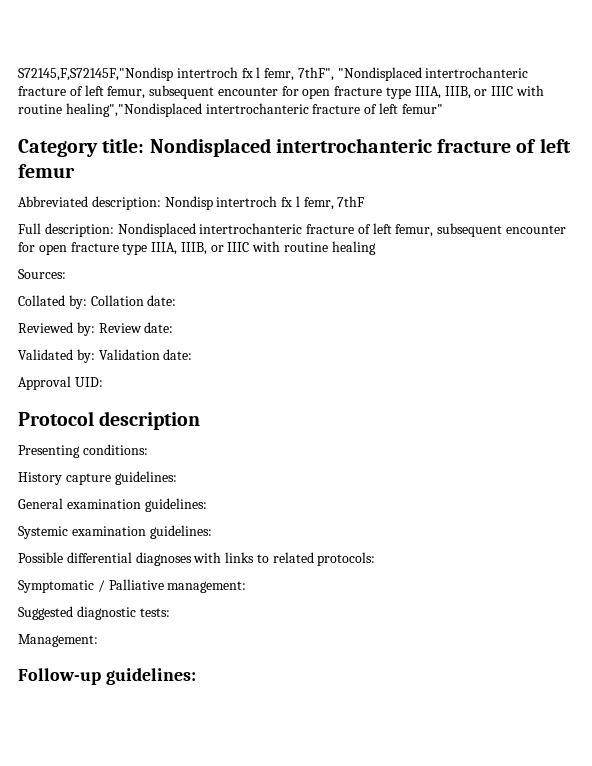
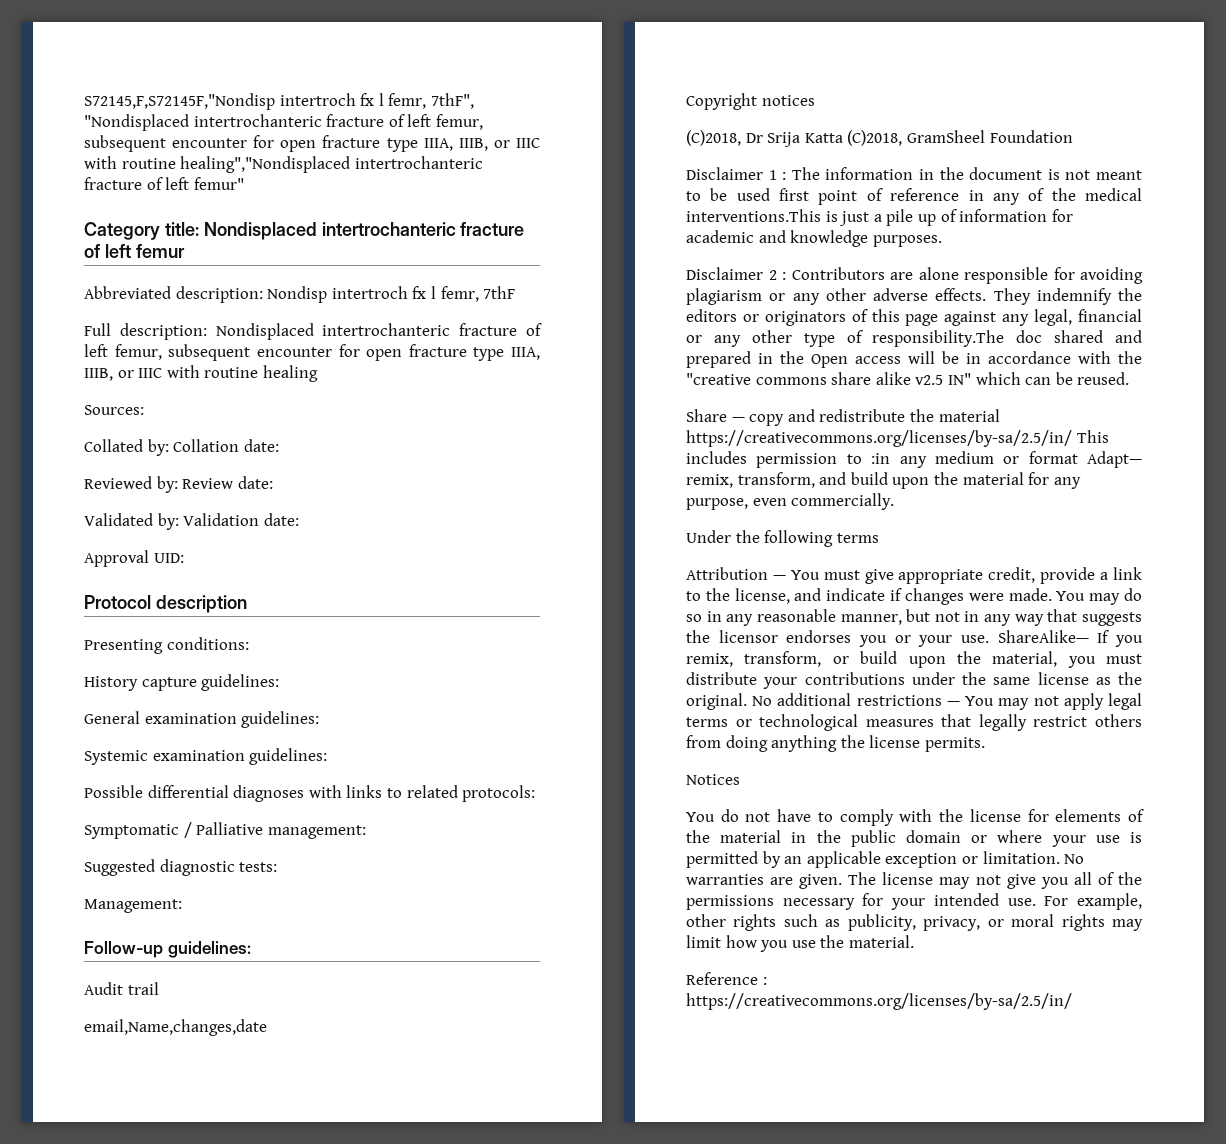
(196, 676) none -> [84,982,159,995] [84,1019,267,1036] [686,93,815,110] [686,130,1073,147] [686,167,1142,180] [686,188,1142,205] [686,209,1073,226] [686,230,942,247] [686,267,1143,284] [686,288,1142,305] [686,309,1142,326] [686,330,1142,347] [686,351,1142,368] [686,372,1130,385] [686,409,1000,426] [686,430,1109,447] [686,451,1142,468] [686,472,1081,489] [686,493,895,510] [686,530,879,547] [686,567,1142,584] [686,588,1142,605] [686,609,1142,626] [686,630,1143,647] [686,651,1142,668] [686,672,1142,689] [686,693,1142,710] [686,714,1142,731] [686,735,985,752] [686,774,740,785] [686,809,1144,826] [686,830,1142,847] [686,851,1085,868] [686,872,1142,889] [686,893,1142,910] [686,914,1143,931] [686,935,914,952] [686,972,767,985] [686,993,1072,1010] // Audit trail // email,Name,changes,date // Copyright notices // (C)2018, Dr Srija Katta (C)2018, GramSheel Foundation // Disclaimer 1 : The information in the document is not meant to be used first point of reference in any of the medical interventions.This is just a pile up of information for academic and knowledge purposes. // Disclaimer 2 : Contributors are alone responsible for avoiding plagiarism or any other adverse effects. They indemnify the editors or originators of this page against any legal, financial or any other type of responsibility.The doc shared and prepared in the Open access will be in accordance with the "creative commons share alike v2.5 IN" which can be reused. // Share — copy and redistribute the material https://creativecommons.org/licenses/by-sa/2.5/in/ This includes permission to :in any medium or format Adapt— remix, transform, and build upon the material for any purpose, even commercially. // Under the following terms // Attribution — You must give appropriate credit, provide a link to the license, and indicate if changes were made. You may do so in any reasonable manner, but not in any way that suggests the licensor endorses you or your use. ShareAlike— If you remix, transform, or build upon the material, you must distribute your contributions under the same license as the original. No additional restrictions — You may not apply legal terms or technological measures that legally restrict others from doing anything the license permits. // Notices // You do not have to comply with the license for elements of the material in the public domain or where your use is permitted by an applicable exception or limitation. No warranties are given. The license may not give you all of the permissions necessary for your intended use. For example, other rights such as publicity, privacy, or moral rights may limit how you use the material. // Reference : https://creativecommons.org/licenses/by-sa/2.5/in/

